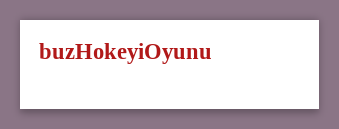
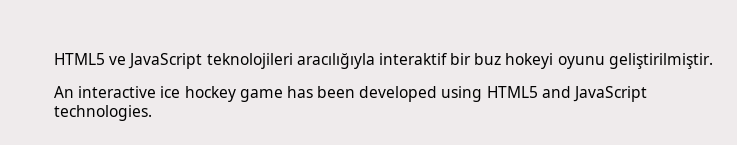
[39,43,212,64] buzHokeyiOyunu -> [54,53,713,69] [54,86,648,102] [54,105,152,121] HTML5 ve JavaScript teknolojileri aracılığıyla interaktif bir buz hokeyi oyunu geliştirilmiştir. // An interactive ice hockey game has been developed using HTML5 and JavaScript technologies.

